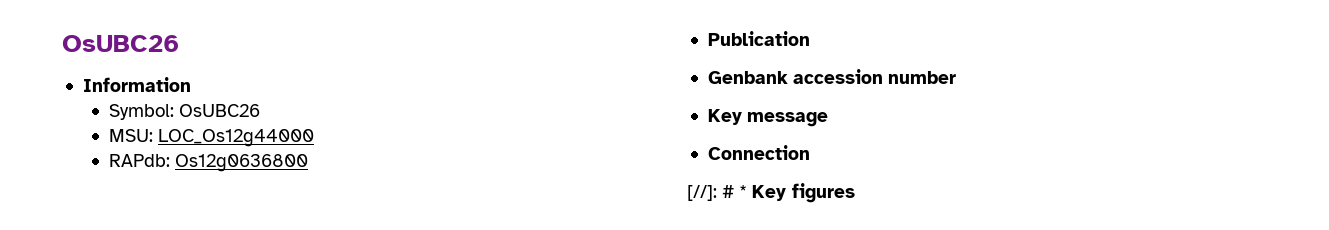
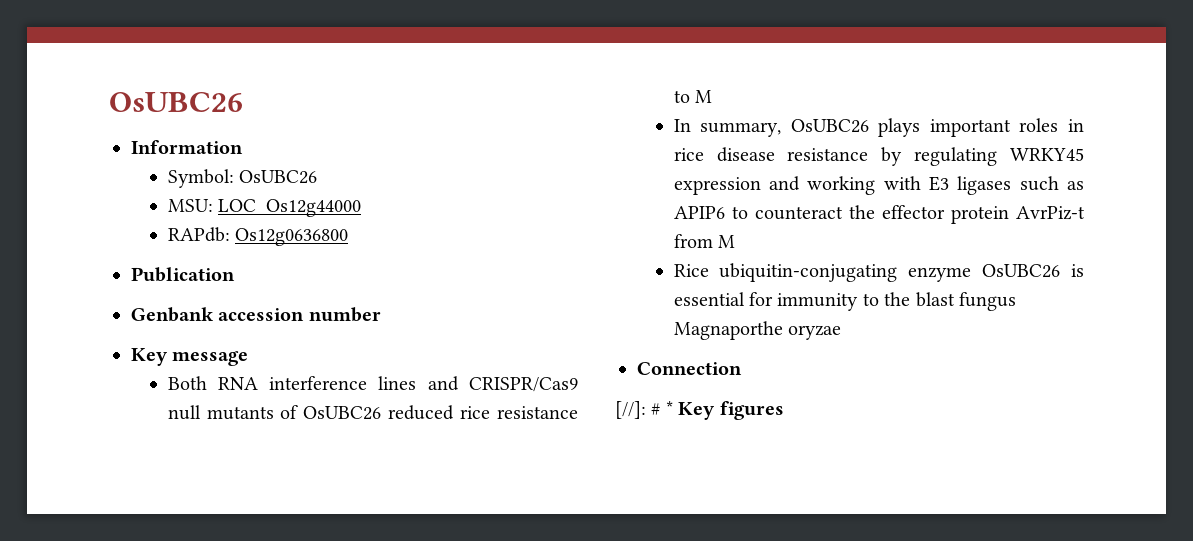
(829, 119) none -> [167,376,578,392] [167,405,578,420] [673,90,713,103] [673,118,1084,137] [673,147,1084,166] [673,176,1084,195] [673,205,1085,224] [673,234,736,248] [673,263,1084,282] [673,292,1017,311] [673,321,842,340] // Both RNA interference lines and CRISPR/Cas9 null mutants of OsUBC26 reduced rice resistance to M // In summary, OsUBC26 plays important roles in rice disease resistance by regulating WRKY45 expression and working with E3 ligases such as APIP6 to counteract the effector protein AvrPiz-t from M // Rice ubiquitin-conjugating enzyme OsUBC26 is essential for immunity to the blast fungus Magnaporthe oryzae

